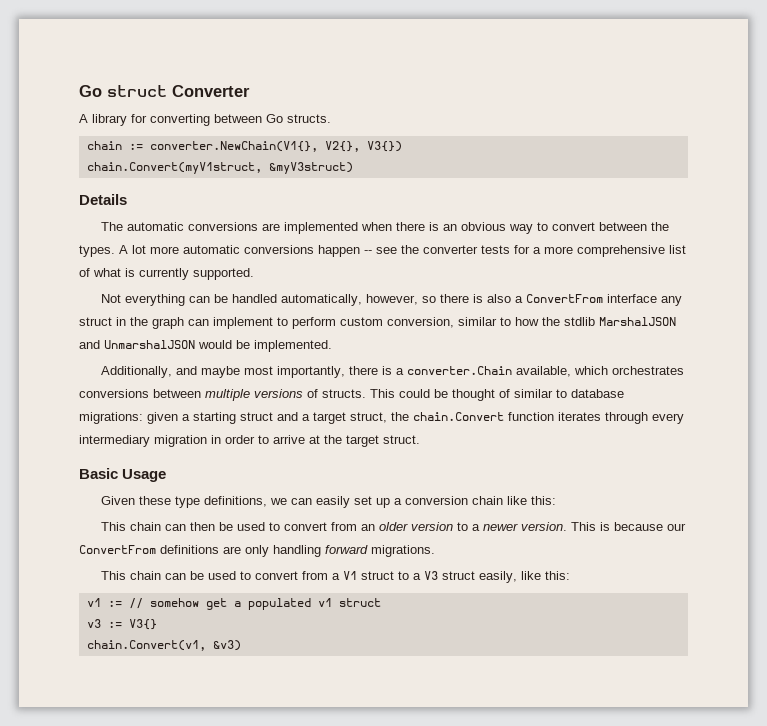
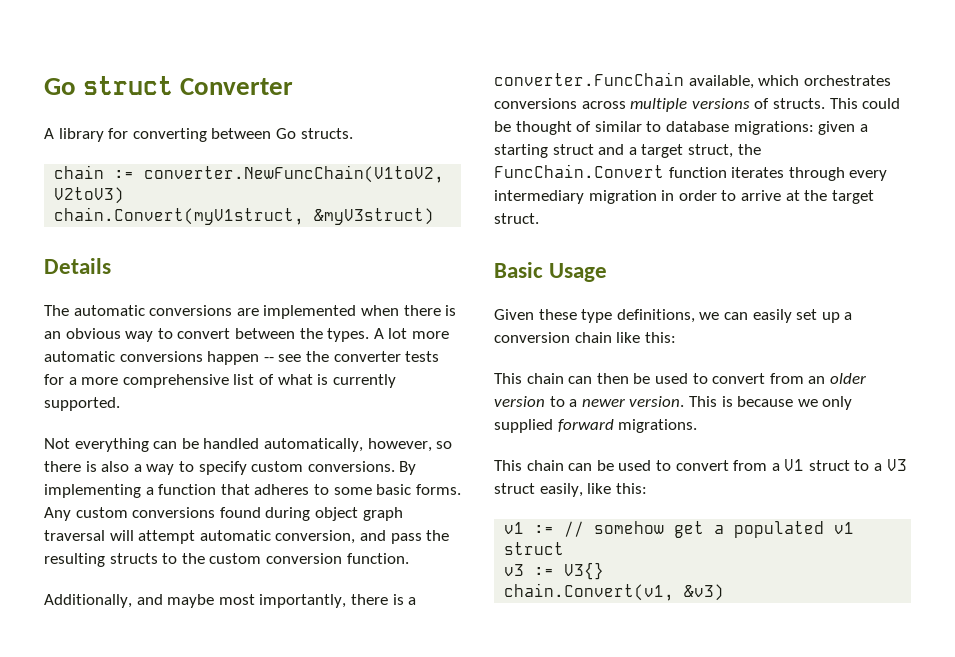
[149,141,402,152] converter.NewChain(V1{}, V2{}, V3{}) -> [144,165,445,183] [54,187,125,204] converter.NewFuncChain(V1toV2, V2toV3)
[525,294,682,306] [79,317,676,329] [79,340,332,352] ConvertFrom interface any struct in the graph can implement to perform custom conversion, similar to how the stdlib MarshalJSON and UnmarshalJSON would be implemented. -> [146,461,417,475] [44,484,461,498] [44,507,403,521] [44,530,450,544] [44,553,409,567] way to specify custom conversions. By implementing a function that adheres to some basic forms. Any custom conversions found during object graph traversal will attempt automatic conversion, and pass the resulting structs to the custom conversion function.
[406,366,512,375] converter.Chain -> [494,72,684,86] converter.FuncChain
[153,389,201,398] between -> [581,101,626,109] across
[413,412,504,421] chain.Convert -> [494,164,664,178] FuncChain.Convert
[666,523,686,531] [79,545,321,557] our ConvertFrom definitions are only handling -> [797,396,853,410] [494,419,553,433] we only supplied

